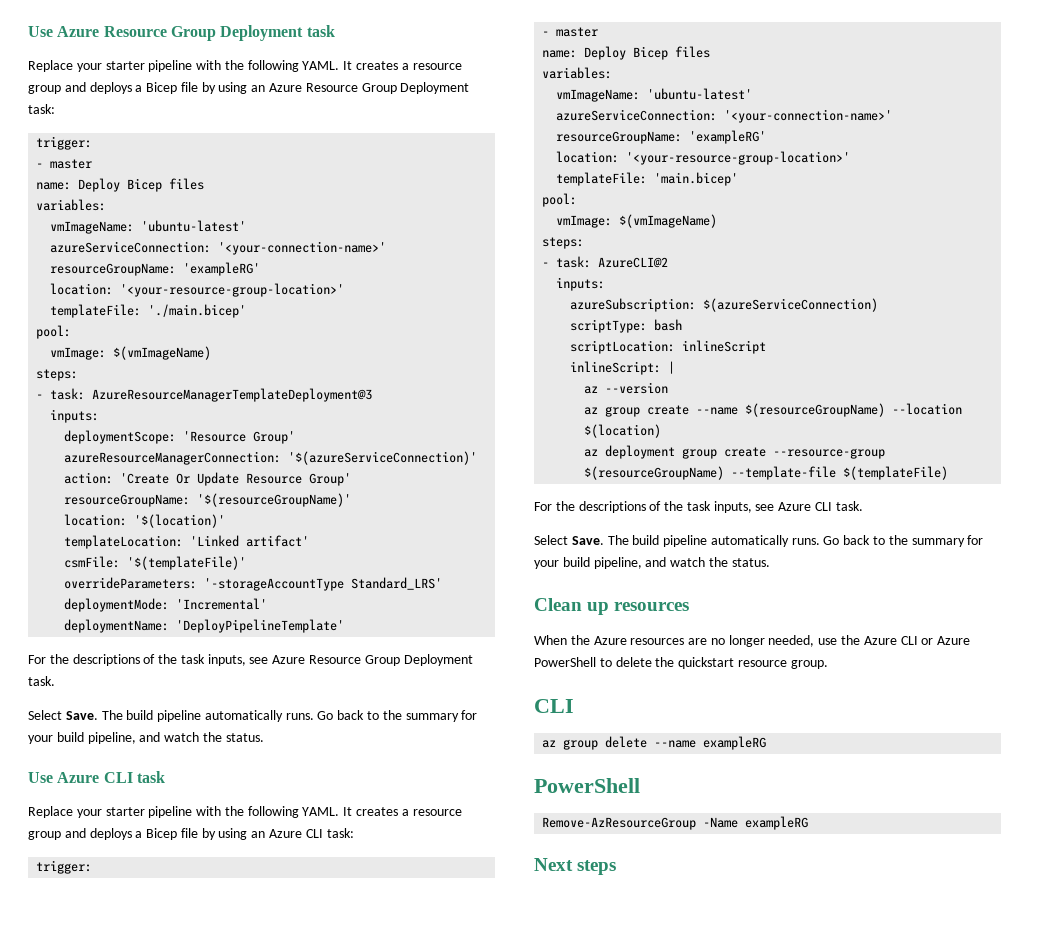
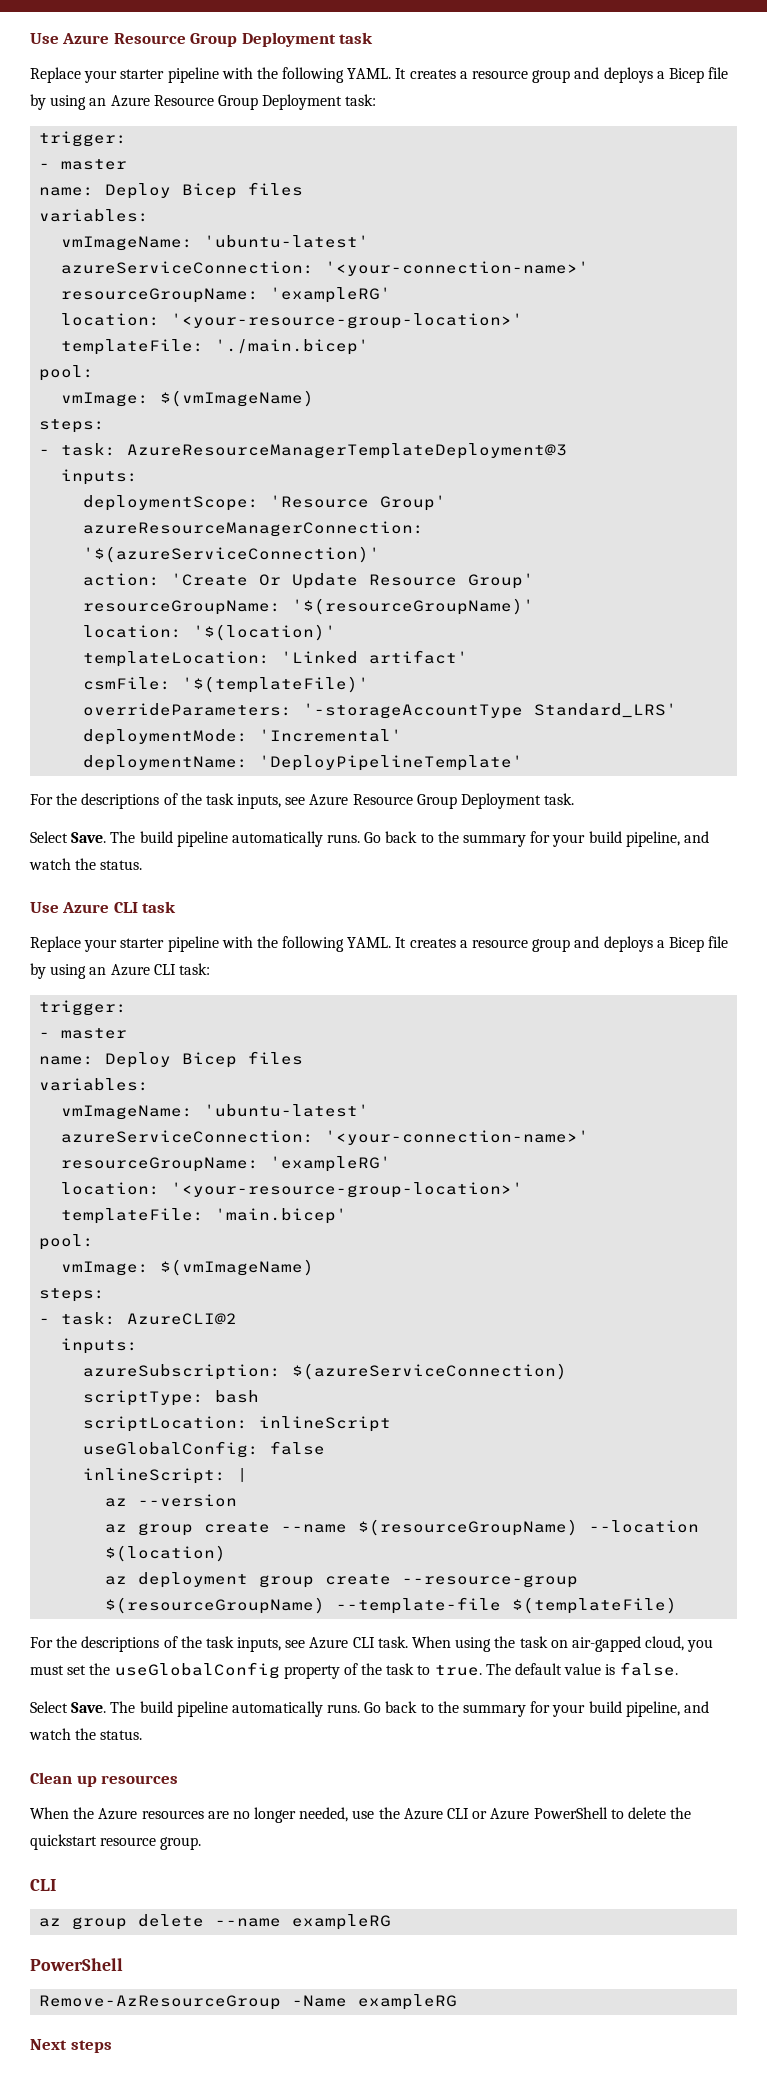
(767, 347) none -> [83,1441,326,1458] // useGlobalConfig: false
(863, 506) none -> [412,1636,714,1652] [30,1662,678,1679] When using the task on air-gapped cloud, you must set the useGlobalConfig property of the task to true. The default value is false.

